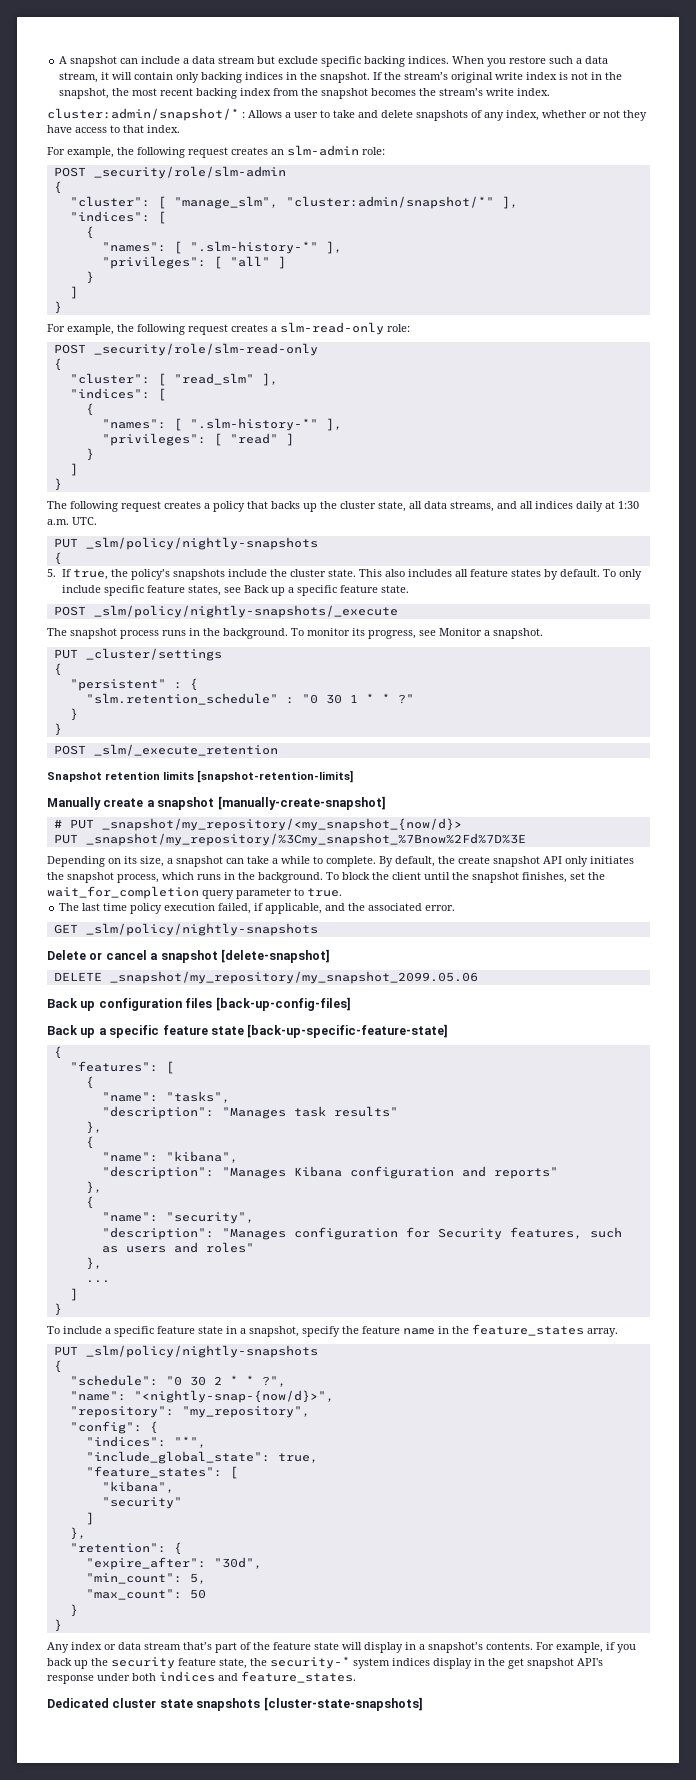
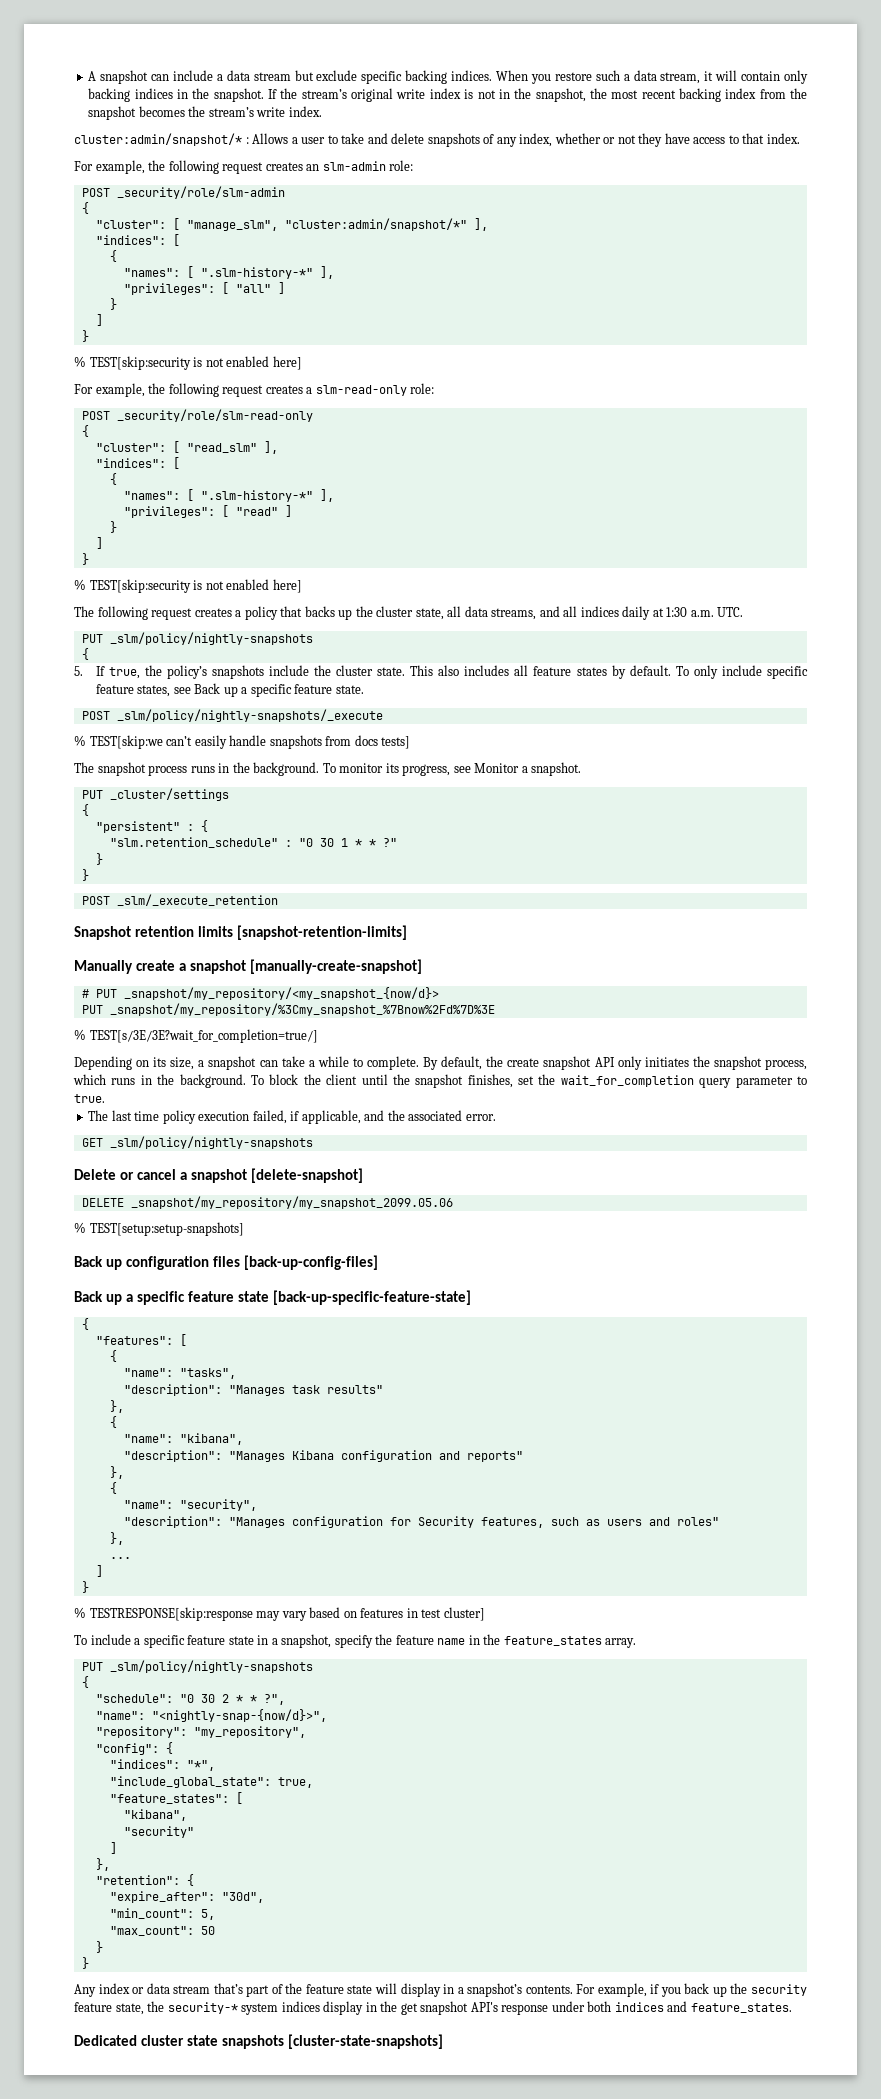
(62, 307) none -> [74,356,302,370] // % TEST[skip:security is not enabled here]
(62, 484) none -> [74,579,302,593] // % TEST[skip:security is not enabled here]
(398, 611) none -> [74,735,411,749] // % TEST[skip:we can’t easily handle snapshots from docs tests]
(526, 839) none -> [74,1029,318,1043] // % TEST[s/3E/3E?wait_for_completion=true/]
(478, 977) none -> [74,1222,244,1236] // % TEST[setup:setup-snapshots]
(62, 1309) none -> [74,1607,485,1621] // % TESTRESPONSE[skip:response may vary based on features in test cluster]

